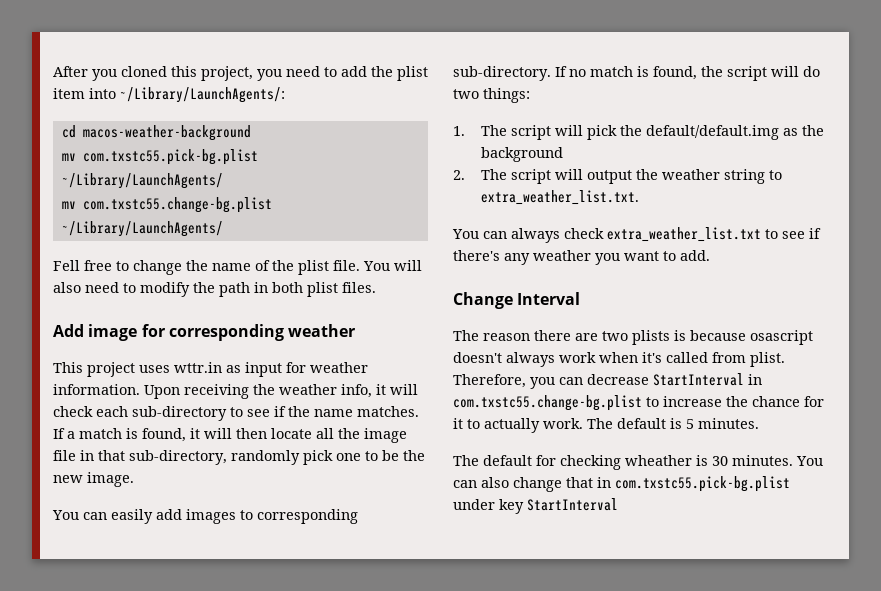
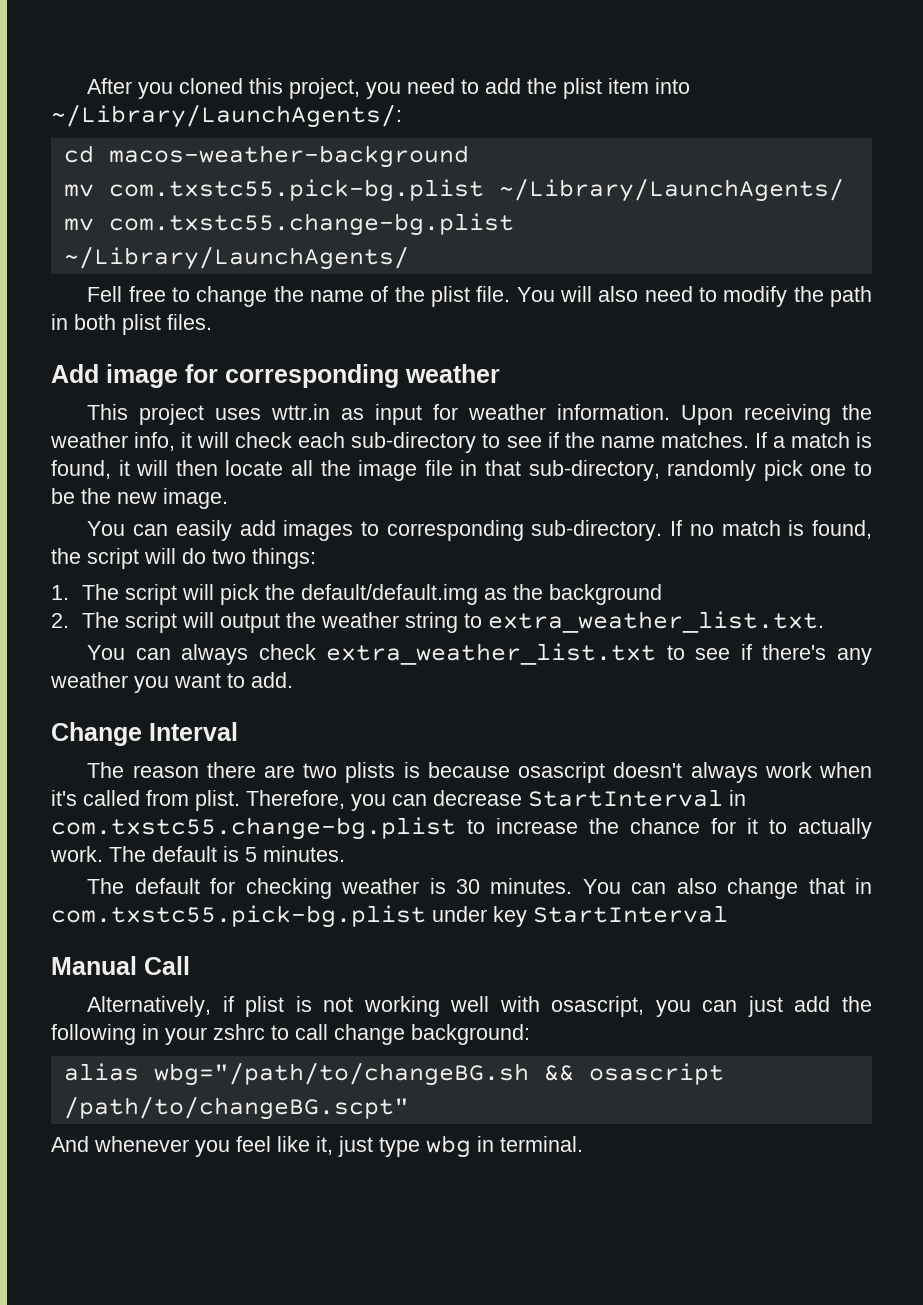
[625,455,692,466] wheather -> [341,878,420,894] weather
(618, 504) none -> [51,956,190,975] [87,996,873,1017] [51,1024,530,1045] [63,1062,724,1086] [63,1096,409,1120] [51,1135,583,1158] // Manual Call // Alternatively, if plist is not working well with osascript, you can just add the following in your zshrc to call change background: // alias wbg="/path/to/changeBG.sh && osascript /path/to/changeBG.scpt" // And whenever you feel like it, just type wbg in terminal.

